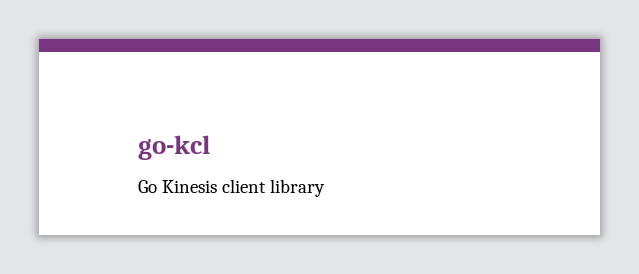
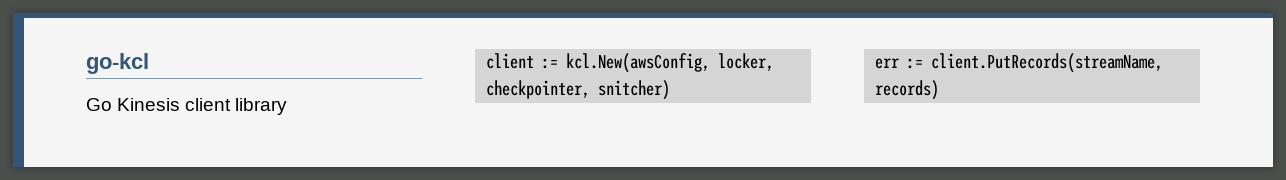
(326, 188) none -> [486,53,775,73] [486,80,671,100] [875,53,1164,73] [875,80,940,100] // client := kcl.New(awsConfig, locker, checkpointer, snitcher) // err := client.PutRecords(streamName, records)

